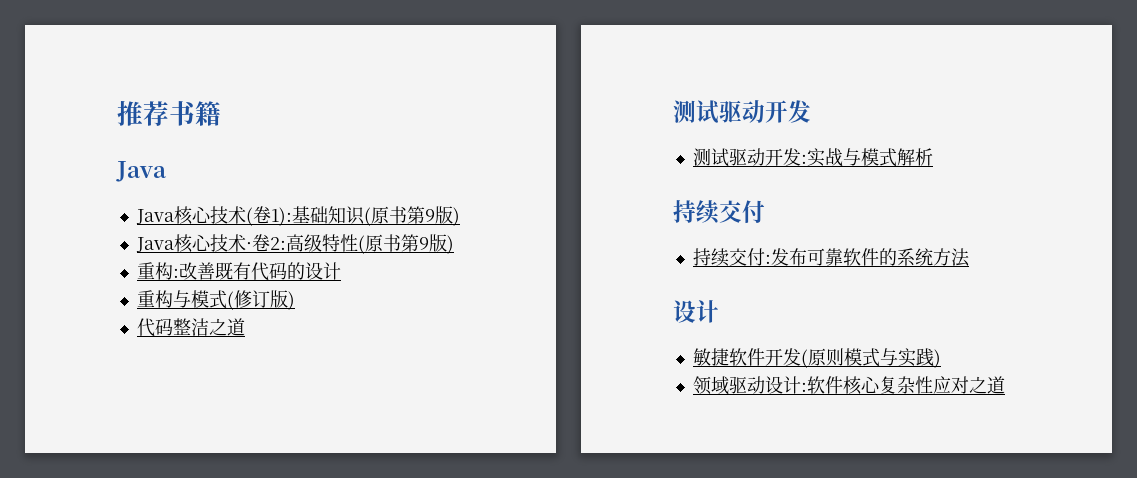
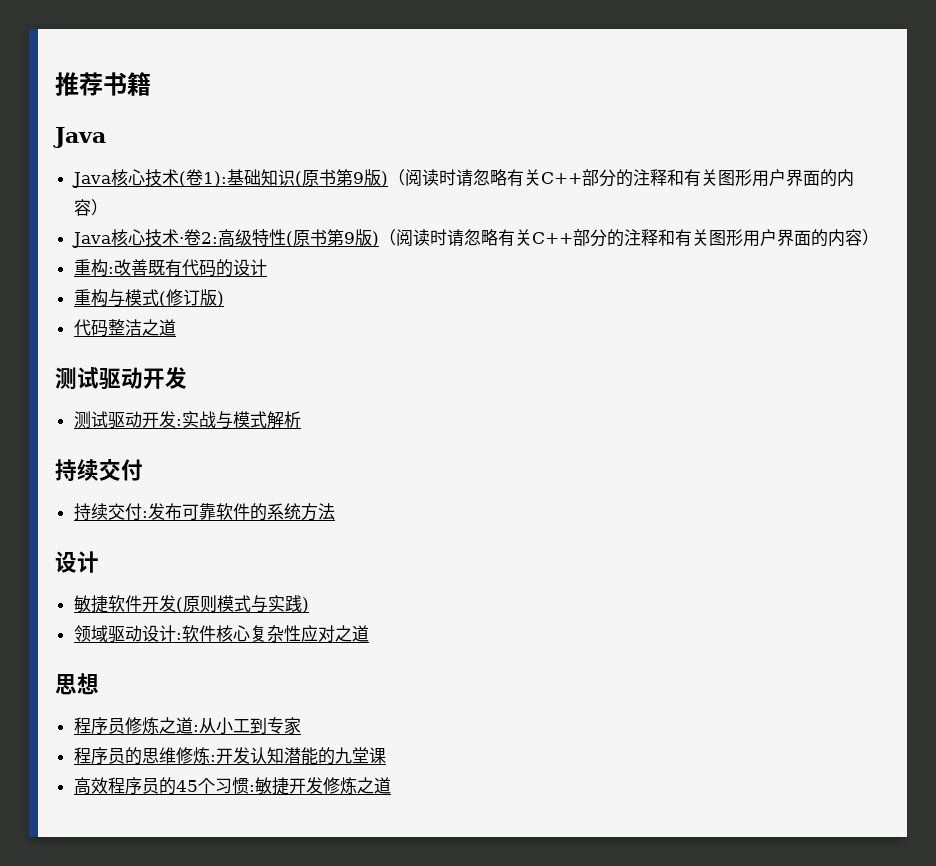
(460, 216) none -> [387,169,854,187] [73,199,108,216] （阅读时请忽略有关C++部分的注释和有关图形用户界面的内容）
(454, 244) none -> [378,229,879,247] （阅读时请忽略有关C++部分的注释和有关图形用户界面的内容）
(1005, 385) none -> [55,673,99,695] [73,717,301,735] [73,747,386,765] [73,777,391,795] // 思想 // 程序员修炼之道:从小工到专家 // 程序员的思维修炼:开发认知潜能的九堂课 // 高效程序员的45个习惯:敏捷开发修炼之道

